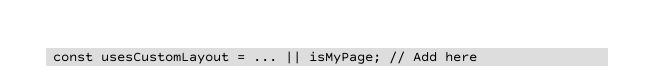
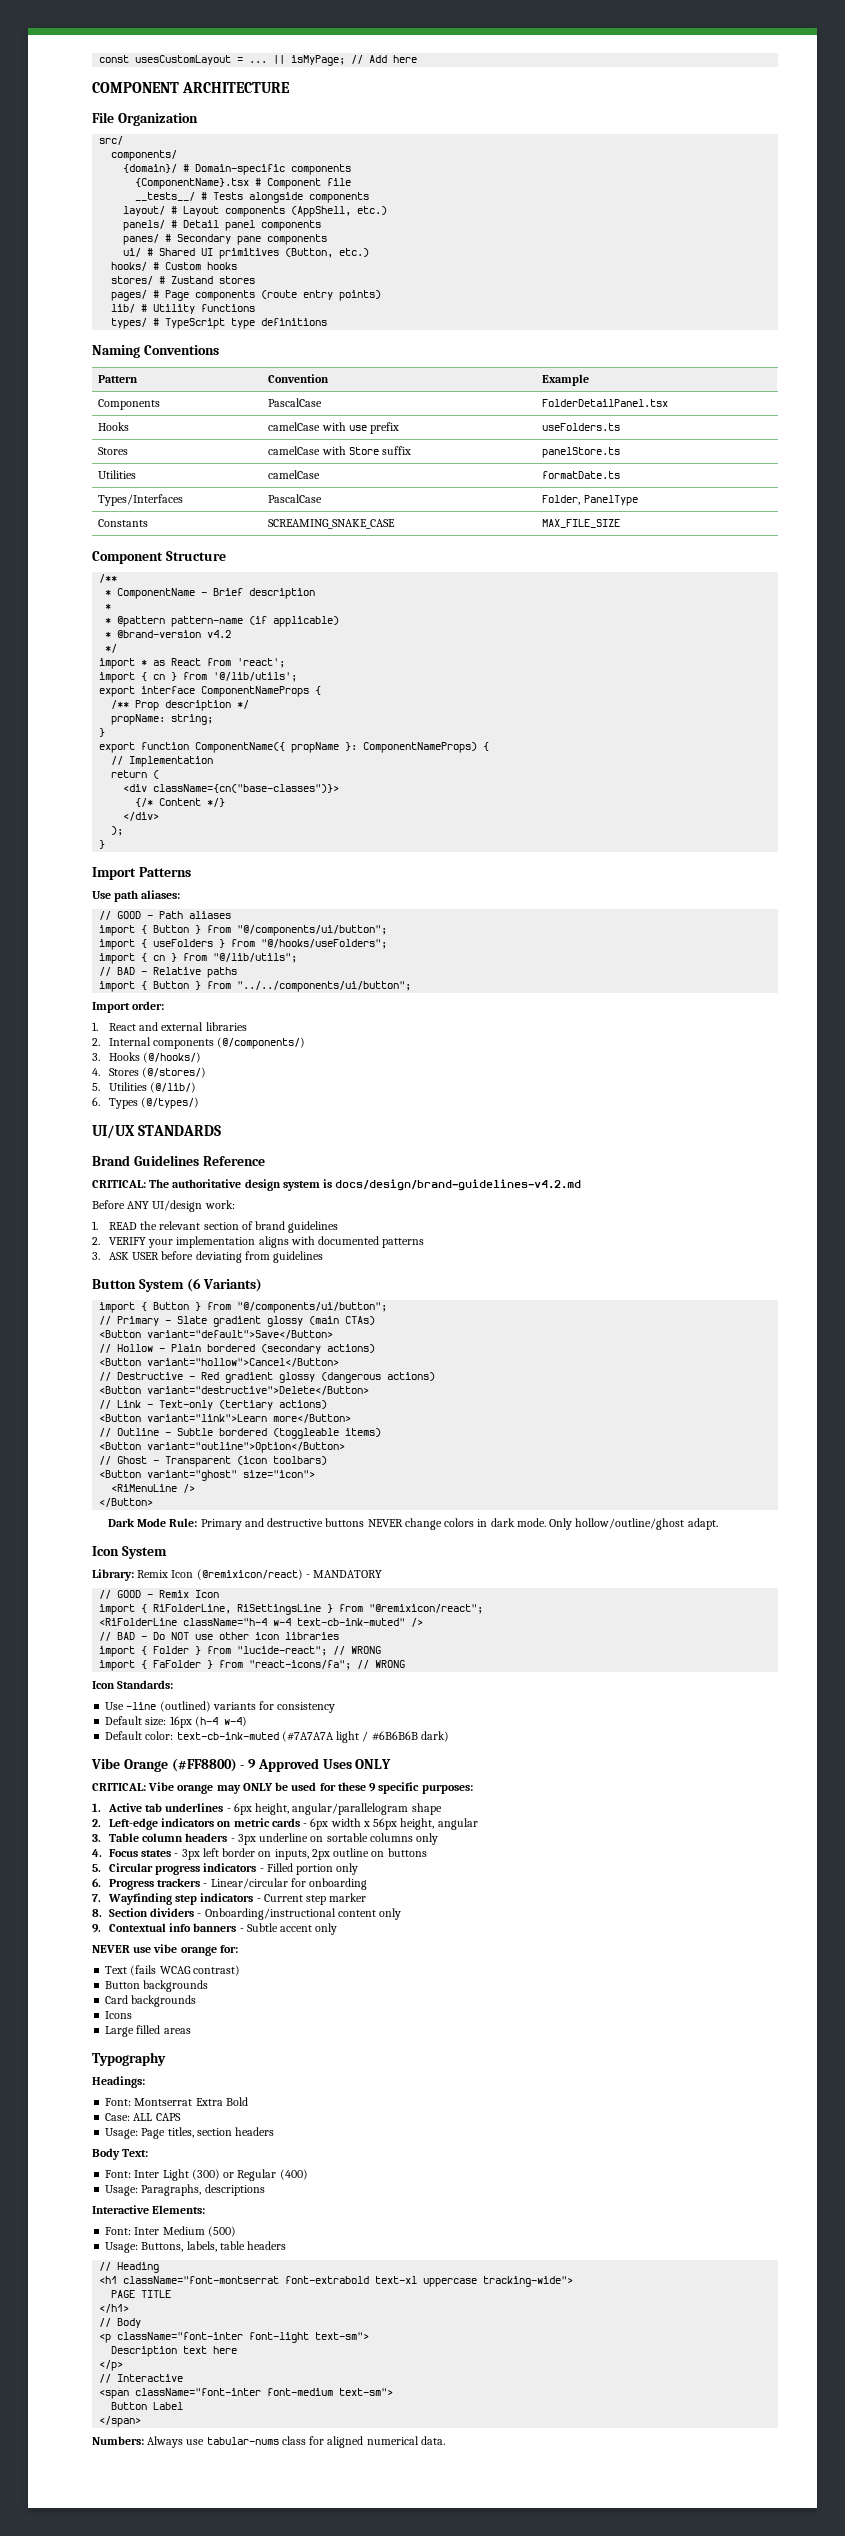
(477, 56) none -> [92,82,291,93] [92,112,198,126] [99,136,124,145] [111,150,178,161] [123,164,352,175] [135,178,352,189] [135,192,370,203] [123,206,388,217] [123,220,322,231] [123,234,328,245] [123,248,370,259] [111,262,238,271] [111,276,256,285] [111,290,382,301] [111,304,256,314] [111,318,328,329] [92,345,219,358] [98,375,139,383] [268,374,330,383] [542,374,590,386] [98,399,161,410] [268,398,323,407] [542,399,669,407] [98,422,130,431] [268,422,400,434] [542,423,621,431] [98,447,129,455] [268,446,412,455] [542,447,621,458] [98,470,137,479] [268,470,321,479] [542,471,621,479] [98,494,184,506] [268,494,323,503] [542,495,638,506] [98,519,149,527] [268,519,396,529] [542,519,621,528] [92,551,226,564] [99,574,118,583] [105,588,316,599] [105,603,112,610] [105,616,340,627] [105,630,232,638] [105,644,118,653] [99,658,286,669] [99,672,298,683] [99,686,322,697] [111,700,250,711] [111,714,214,725] [99,728,106,737] [99,742,490,753] [111,756,214,767] [111,770,160,779] [123,784,340,793] [135,798,226,807] [123,812,160,821] [111,826,124,836] [99,840,106,849] [92,867,191,880] [92,890,181,902] [99,911,232,920] [99,925,388,936] [99,939,388,950] [99,953,298,964] [99,967,238,978] [99,981,412,992] [92,1001,165,1013] [92,1022,247,1031] [92,1037,306,1049] [92,1052,202,1063] [92,1067,207,1078] [92,1082,197,1093] [92,1097,200,1109] [92,1125,222,1139] [92,1155,265,1166] [92,1179,582,1191] [92,1200,235,1212] [92,1221,339,1233] [92,1236,425,1248] [92,1251,324,1263] [92,1278,263,1292] [99,1302,388,1313] [99,1316,376,1327] [99,1330,334,1339] [99,1344,376,1354] [99,1358,340,1367] [99,1372,436,1383] [99,1386,370,1395] [99,1400,328,1410] [99,1414,352,1423] [99,1428,382,1439] [99,1442,346,1453] [99,1456,328,1467] [99,1470,316,1481] [111,1484,196,1493] [99,1498,154,1507] [107,1518,718,1530] [92,1546,167,1559] [92,1569,383,1581] [99,1590,220,1599] [99,1604,484,1615] [99,1618,424,1627] [99,1632,340,1641] [99,1646,382,1657] [99,1660,406,1671] [92,1680,174,1689] [105,1701,336,1713] [105,1716,247,1728] [105,1731,449,1743] [91,1758,392,1772] [92,1782,473,1794] [92,1803,442,1815] [92,1818,478,1830] [92,1833,439,1845] [92,1848,427,1860] [92,1863,359,1875] [92,1878,368,1890] [92,1893,367,1905] [92,1908,402,1920] [92,1923,338,1935] [92,1944,238,1956] [105,1965,240,1976] [105,1980,209,1992] [105,1995,197,2007] [105,2011,133,2019] [105,2025,191,2037] [92,2052,166,2066] [92,2076,145,2088] [105,2097,248,2106] [105,2113,181,2121] [105,2127,275,2139] [92,2148,149,2160] [105,2169,308,2181] [105,2184,265,2196] [92,2205,206,2214] [105,2226,236,2237] [105,2241,287,2253] [99,2262,160,2273] [99,2276,574,2287] [111,2290,172,2298] [99,2304,130,2313] [99,2318,142,2328] [99,2332,370,2343] [111,2346,238,2357] [99,2360,124,2371] [99,2374,184,2383] [99,2388,394,2399] [111,2402,184,2410] [99,2416,142,2427] [92,2436,445,2448] // COMPONENT ARCHITECTURE // File Organization // src/ // components/ // {domain}/ # Domain-specific components // {ComponentName}.tsx # Component file // __tests__/ # Tests alongside components // layout/ # Layout components (AppShell, etc.) // panels/ # Detail panel components // panes/ # Secondary pane components // ui/ # Shared UI primitives (Button, etc.) // hooks/ # Custom hooks // stores/ # Zustand stores // pages/ # Page components (route entry points) // lib/ # Utility functions // types/ # TypeScript type definitions // Naming Conventions // Pattern | Convention | Example // Components | PascalCase | FolderDetailPanel.tsx // Hooks | camelCase with use prefix | useFolders.ts // Stores | camelCase with Store suffix | panelStore.ts // Utilities | camelCase | formatDate.ts // Types/Interfaces | PascalCase | Folder, PanelType // Constants | SCREAMING_SNAKE_CASE | MAX_FILE_SIZE // Component Structure // /** // * ComponentName - Brief description // * // * @pattern pattern-name (if applicable) // * @brand-version v4.2 // */ // import * as React from 'react'; // import { cn } from '@/lib/utils'; // export interface ComponentNameProps { // /** Prop description */ // propName: string; // } // export function ComponentName({ propName }: ComponentNameProps) { // // Implementation // return ( // <div className={cn("base-classes")}> // {/* Content */} // </div> // ); // } // Import Patterns // Use path aliases: // // GOOD - Path aliases // import { Button } from "@/components/ui/button"; // import { useFolders } from "@/hooks/useFolders"; // import { cn } from "@/lib/utils"; // // BAD - Relative paths // import { Button } from "../../components/ui/button"; // Import order: // 1. React and external libraries // 2. Internal components (@/components/) // 3. Hooks (@/hooks/) // 4. Stores (@/stores/) // 5. Utilities (@/lib/) // 6. Types (@/types/) // UI/UX STANDARDS // Brand Guidelines Reference // CRITICAL: The authoritative design system is docs/design/brand-guidelines-v4.2.md // Before ANY UI/design work: // 1. READ the relevant section of brand guidelines // 2. VERIFY your implementation aligns with documented patterns // 3. ASK USER before deviating from guidelines // Button System (6 Variants) // import { Button } from "@/components/ui/button"; // // Primary - Slate gradient glossy (main CTAs) // <Button variant="default">Save</Button> // // Hollow - Plain bordered (secondary actions) // <Button variant="hollow">Cancel</Button> // // Destructive - Red gradient glossy (dangerous actions) // <Button variant="destructive">Delete</Button> // // Link - Text-only (tertiary actions) // <Button variant="link">Learn more</Button> // // Outline - Subtle bordered (toggleable items) // <Button variant="outline">Option</Button> // // Ghost - Transparent (icon toolbars) // <Button variant="ghost" size="icon"> // <RiMenuLine /> // </Button> // Dark Mode Rule: Primary and destructive buttons NEVER change colors in dark mode. Only hollow/outline/ghost adapt. // Icon System // Library: Remix Icon (@remixicon/react) - MANDATORY // // GOOD - Remix Icon // import { RiFolderLine, RiSettingsLine } from "@remixicon/react"; // <RiFolderLine className="h-4 w-4 text-cb-ink-muted" /> // // BAD - Do NOT use other icon libraries // import { Folder } from "lucide-react"; // WRONG // import { FaFolder } from "react-icons/fa"; // WRONG // Icon Standards: // Use -line (outlined) variants for consistency // Default size: 16px (h-4 w-4) // Default color: text-cb-ink-muted (#7A7A7A light / #6B6B6B dark) // Vibe Orange (#FF8800) - 9 Approved Uses ONLY // CRITICAL: Vibe orange may ONLY be used for these 9 specific purposes: // 1. Active tab underlines - 6px height, angular/parallelogram shape // 2. Left-edge indicators on metric cards - 6px width x 56px height, angular // 3. Table column headers - 3px underline on sortable columns only // 4. Focus states - 3px left border on inputs, 2px outline on buttons // 5. Circular progress indicators - Filled portion only // 6. Progress trackers - Linear/circular for onboarding // 7. Wayfinding step indicators - Current step marker // 8. Section dividers - Onboarding/instructional content only // 9. Contextual info banners - Subtle accent only // NEVER use vibe orange for: // Text (fails WCAG contrast) // Button backgrounds // Card backgrounds // Icons // Large filled areas // Typography // Headings: // Font: Montserrat Extra Bold // Case: ALL CAPS // Usage: Page titles, section headers // Body Text: // Font: Inter Light (300) or Regular (400) // Usage: Paragraphs, descriptions // Interactive Elements: // Font: Inter Medium (500) // Usage: Buttons, labels, table headers // // Heading // <h1 className="font-montserrat font-extrabold text-xl uppercase tracking-wide"> // PAGE TITLE // </h1> // // Body // <p className="font-inter font-light text-sm"> // Description text here // </p> // // Interactive // <span className="font-inter font-medium text-sm"> // Button Label // </span> // Numbers: Always use tabular-nums class for aligned numerical data.

